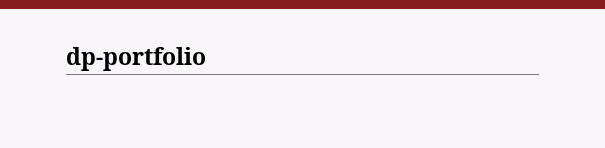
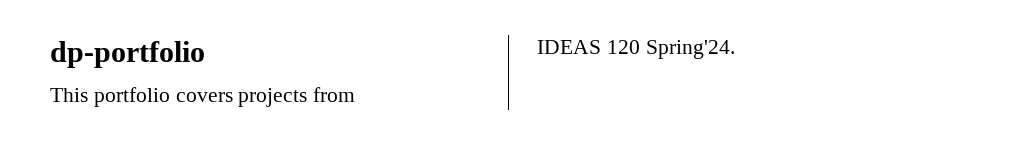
(206, 59) none -> [50,87,356,107] [537,40,735,59] // This portfolio covers projects from // IDEAS 120 Spring'24.

